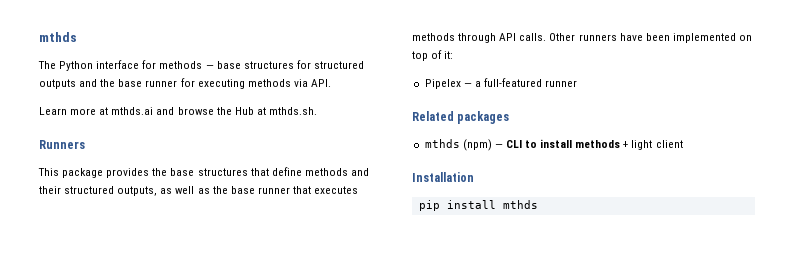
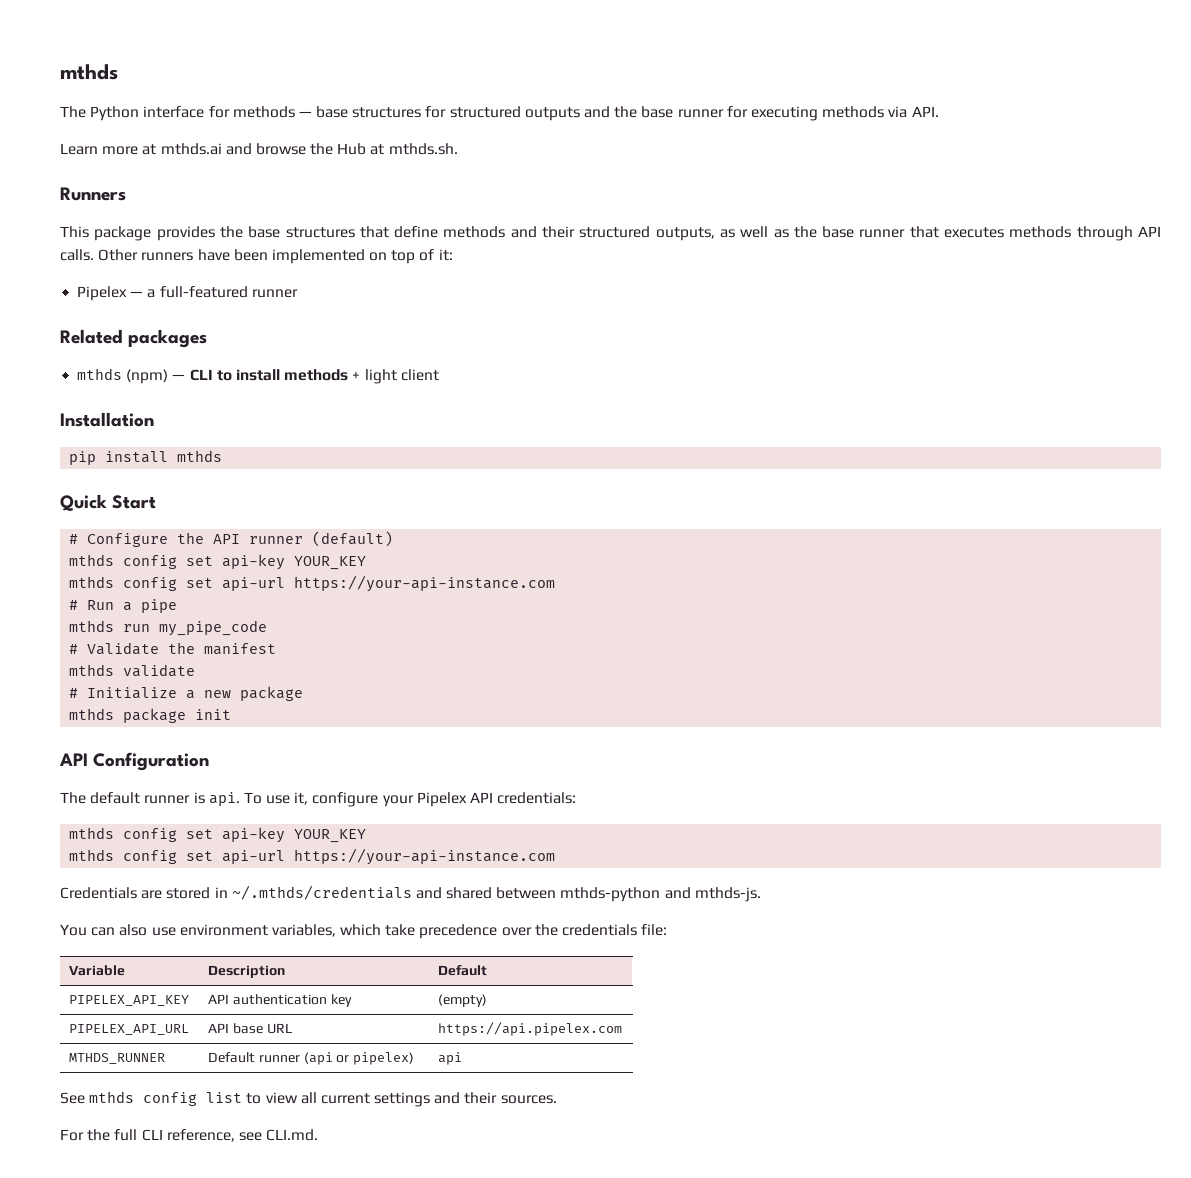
(538, 204) none -> [60,494,157,511] [69,531,394,547] [69,554,367,570] [69,575,556,592] [69,599,178,613] [69,620,268,636] [69,642,277,655] [69,664,196,677] [69,686,304,701] [69,708,232,723] [59,752,210,771] [60,792,577,807] [69,827,367,843] [69,848,556,865] [60,885,761,902] [60,924,668,939] [69,965,126,976] [208,965,286,978] [438,965,488,976] [69,995,190,1006] [208,994,352,1007] [438,994,488,1007] [69,1024,190,1035] [208,1023,292,1034] [438,1022,623,1036] [69,1053,166,1064] [208,1052,415,1065] [438,1052,463,1065] [60,1091,557,1107] [60,1129,319,1142] // Quick Start // # Configure the API runner (default) // mthds config set api-key YOUR_KEY // mthds config set api-url https://your-api-instance.com // # Run a pipe // mthds run my_pipe_code // # Validate the manifest // mthds validate // # Initialize a new package // mthds package init // API Configuration // The default runner is api. To use it, configure your Pipelex API credentials: // mthds config set api-key YOUR_KEY // mthds config set api-url https://your-api-instance.com // Credentials are stored in ~/.mthds/credentials and shared between mthds-python and mthds-js. // You can also use environment variables, which take precedence over the credentials file: // Variable | Description | Default // PIPELEX_API_KEY | API authentication key | (empty) // PIPELEX_API_URL | API base URL | https://api.pipelex.com // MTHDS_RUNNER | Default runner (api or pipelex) | api // See mthds config list to view all current settings and their sources. // For the full CLI reference, see CLI.md.

